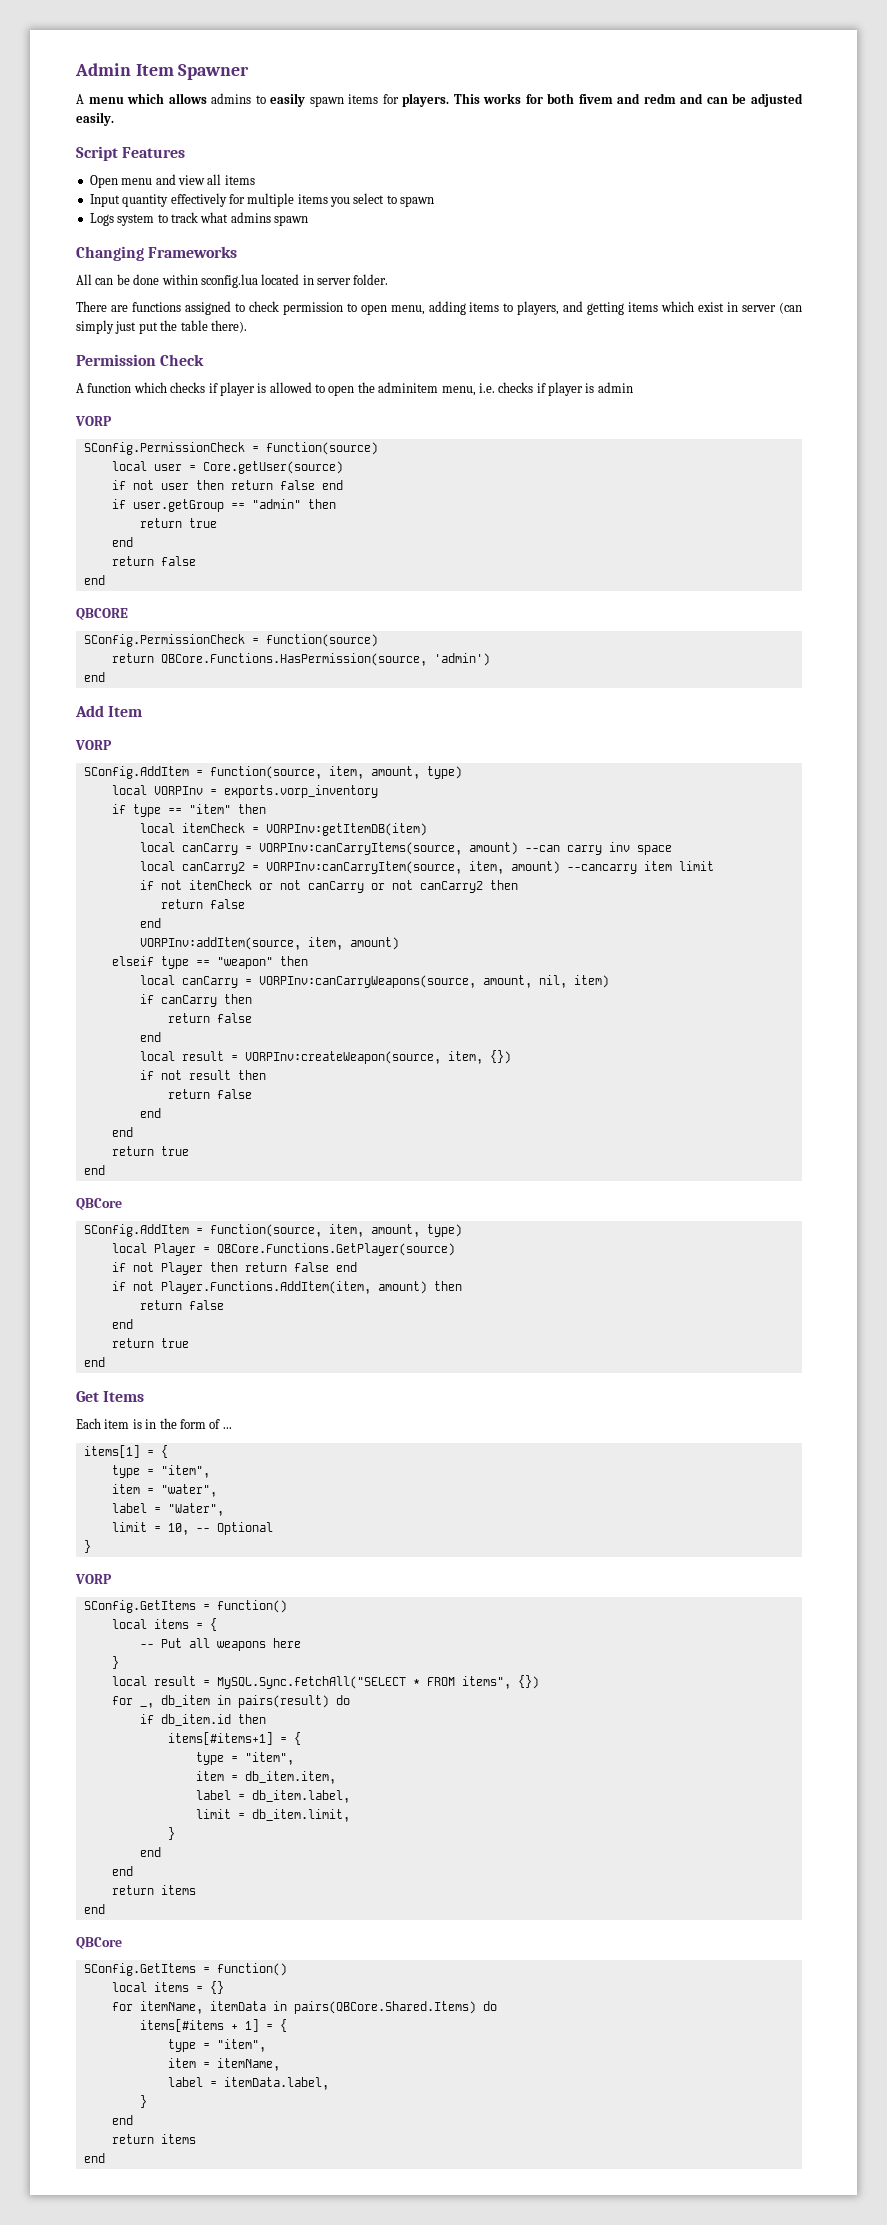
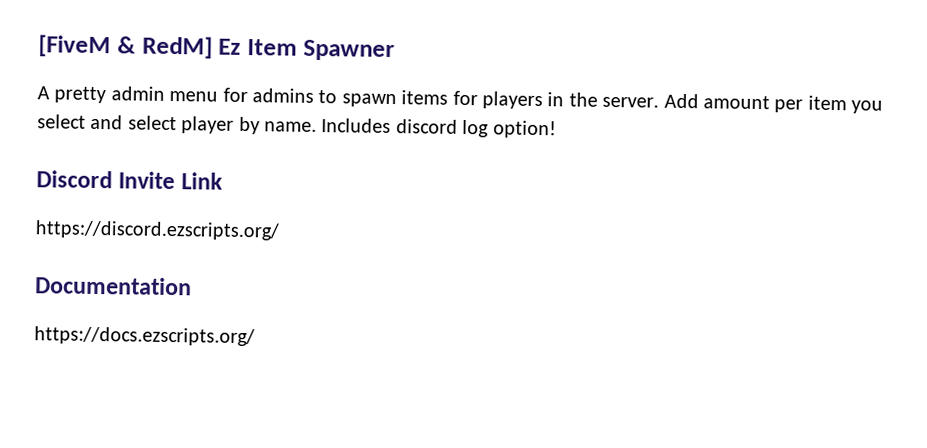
[75,63,131,76] Admin -> [38,34,242,59] [FiveM & RedM] Ez
[88,93,207,104] menu which allows -> [54,86,248,104] pretty admin menu for
[270,93,306,107] easily -> (338, 97) none
[402,93,803,107] [76,112,114,126] [76,146,186,161] [89,174,255,188] [89,193,435,207] [89,212,308,226] [76,246,238,261] [76,274,389,288] [76,301,803,315] [76,320,247,334] [76,354,205,366] [76,382,633,396] [75,416,112,426] [83,442,378,455] [111,461,343,474] [111,480,343,490] [111,499,336,512] [139,518,217,528] [111,537,133,547] [111,556,196,566] [83,575,105,585] [76,608,128,620] [83,634,378,647] [111,653,490,666] [83,672,105,682] [75,705,143,717] [75,740,112,750] [83,766,462,779] [111,785,378,798] [111,804,266,817] [139,823,427,836] [139,842,672,855] [139,861,714,874] [139,880,518,893] [160,899,245,909] [139,918,161,928] [139,937,399,950] [111,956,308,969] [139,975,609,988] [139,994,252,1007] [167,1013,252,1023] [139,1032,161,1042] [139,1050,511,1064] [139,1070,266,1080] [167,1089,252,1099] [139,1108,161,1118] [111,1127,133,1137] [111,1146,189,1156] [83,1165,105,1175] [76,1198,122,1210] [83,1224,462,1237] [111,1243,455,1256] [111,1262,357,1275] [111,1281,462,1294] [139,1300,224,1310] [111,1319,133,1329] [111,1338,189,1348] [83,1357,105,1367] [76,1391,145,1402] [76,1418,232,1429] [83,1445,168,1458] [111,1465,210,1478] [111,1484,217,1497] [111,1503,224,1516] [111,1522,273,1535] [83,1540,91,1553] [75,1574,112,1584] [83,1600,287,1613] [111,1618,217,1631] [139,1638,301,1651] [111,1656,119,1669] [111,1675,539,1689] [111,1695,350,1708] [139,1714,266,1726] [167,1732,301,1745] [195,1752,294,1765] [195,1771,336,1784] [195,1790,350,1803] [195,1809,350,1822] [167,1827,175,1840] [139,1847,161,1857] [111,1866,133,1876] [111,1885,196,1895] [83,1904,105,1914] [76,1937,122,1949] [83,1963,287,1976] [111,1981,224,1994] [111,2001,497,2014] [139,2019,287,2032] [167,2039,266,2052] [167,2058,280,2071] [167,2077,329,2090] [139,2095,147,2108] [111,2115,133,2125] [111,2134,196,2144] [83,2153,105,2163] players. This works for both fivem and redm and can be adjusted easily. // Script Features // Open menu and view all items // Input quantity effectively for multiple items you select to spawn // Logs system to track what admins spawn // Changing Frameworks // All can be done within sconfig.lua located in server folder. // There are functions assigned to check permission to open menu, adding items to players, and getting items which exist in server (can simply just put the table there). // Permission Check // A function which checks if player is allowed to open the adminitem menu, i.e. checks if player is admin // VORP // SConfig.PermissionCheck = function(source) // local user = Core.getUser(source) // if not user then return false end // if user.getGroup == "admin" then // return true // end // return false // end // QBCORE // SConfig.PermissionCheck = function(source) // return QBCore.Functions.HasPermission(source, 'admin') // end // Add Item // VORP // SConfig.AddItem = function(source, item, amount, type) // local VORPInv = exports.vorp_inventory // if type == "item" then // local itemCheck = VORPInv:getItemDB(item) // local canCarry = VORPInv:canCarryItems(source, amount) --can carry inv space // local canCarry2 = VORPInv:canCarryItem(source, item, amount) --cancarry item limit // if not itemCheck or not canCarry or not canCarry2 then // return false // end // VORPInv:addItem(source, item, amount) // elseif type == "weapon" then // local canCarry = VORPInv:canCarryWeapons(source, amount, nil, item) // if canCarry then // return false // end // local result = VORPInv:createWeapon(source, item, {}) // if not result then // return false // end // end // return true // end // QBCore // SConfig.AddItem = function(source, item, amount, type) // local Player = QBCore.Functions.GetPlayer(source) // if not Player then return false end // if not Player.Functions.AddItem(item, amount) then // return false // end // return true // end // Get Items // Each item is in the form of ... // items[1] = { // type = "item", // item = "water", // label = "Water", // limit = 10, -- Optional // } // VORP // SConfig.GetItems = function() // local items = { // -- Put all weapons here // } // local result = MySQL.Sync.fetchAll("SELECT * FROM items", {}) // for _, db_item in pairs(result) do // if db_item.id then // items[#items+1] = { // type = "item", // item = db_item.item, // label = db_item.label, // limit = db_item.limit, // } // end // end // return items // end // QBCore // SConfig.GetItems = function() // local items = {} // for itemName, itemData in pairs(QBCore.Shared.Items) do // items[#items + 1] = { // type = "item", // item = itemName, // label = itemData.label, // } // end // return items // end -> [481,91,884,114] [37,114,557,139] [36,170,223,190] [35,220,279,241] [35,276,192,296] [34,326,255,347] players in the server. Add amount per item you select and select player by name. Includes discord log option! // Discord Invite Link // https://discord.ezscripts.org/ // Documentation // https://docs.ezscripts.org/

